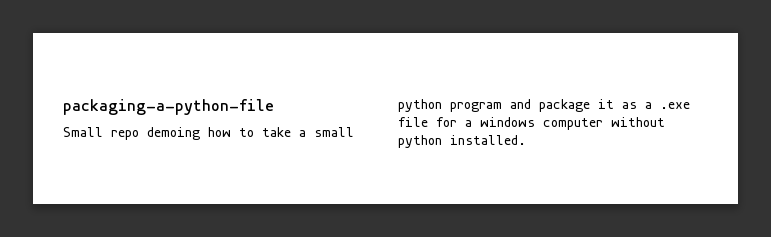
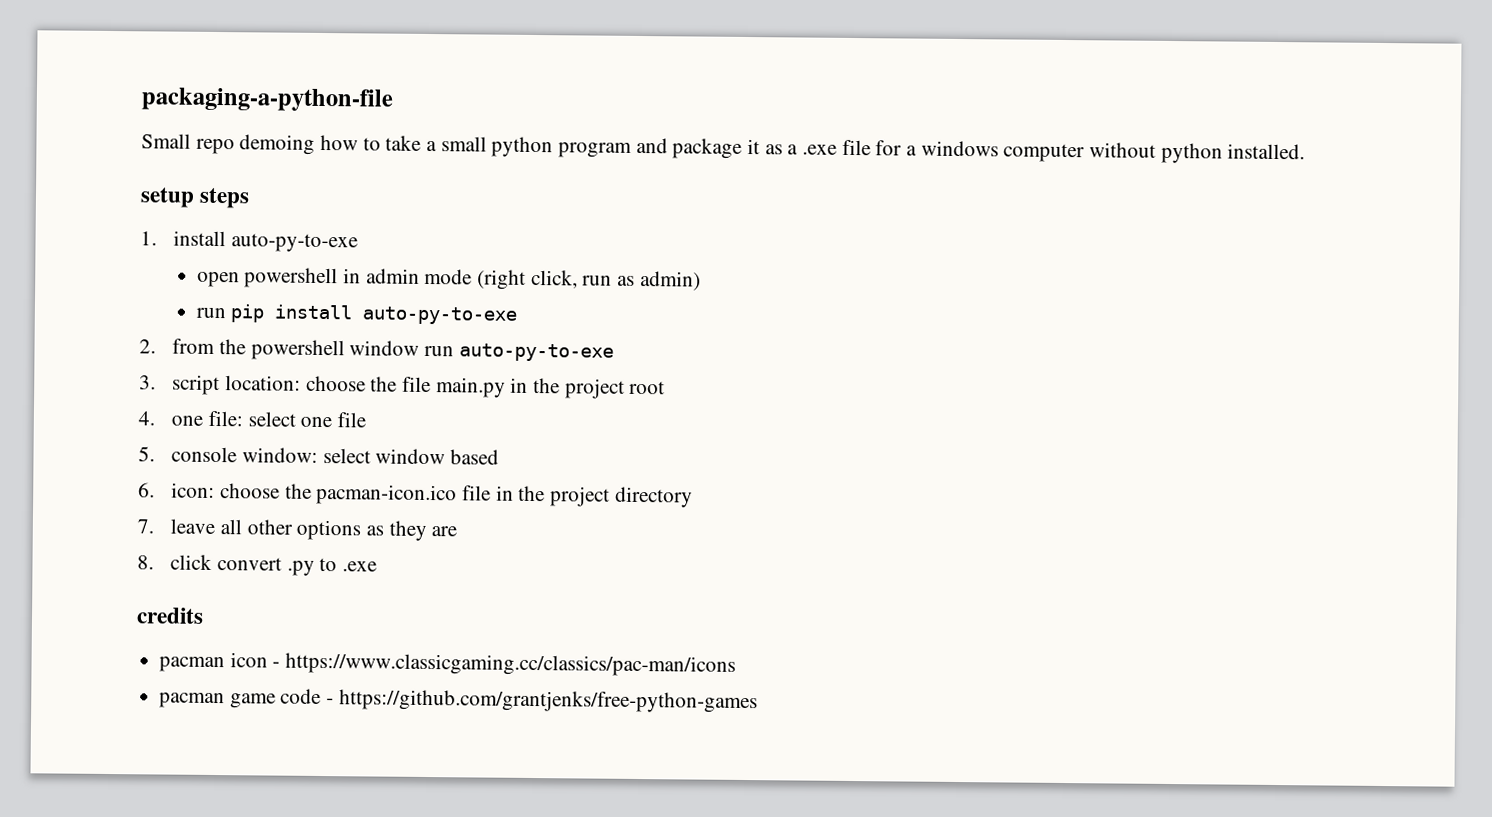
(526, 140) none -> [140,187,251,209] [140,230,359,253] [196,267,701,291] [195,304,518,325] [139,338,614,362] [139,374,666,399] [138,410,367,428] [138,446,500,465] [138,482,693,508] [137,518,458,541] [137,554,378,576] [136,607,204,624] [159,652,737,677] [159,688,758,714] // setup steps // 1. install auto-py-to-exe // open powershell in admin mode (right click, run as admin) // run pip install auto-py-to-exe // 2. from the powershell window run auto-py-to-exe // 3. script location: choose the file main.py in the project root // 4. one file: select one file // 5. console window: select window based // 6. icon: choose the pacman-icon.ico file in the project directory // 7. leave all other options as they are // 8. click convert .py to .exe // credits // pacman icon - https://www.classicgaming.cc/classics/pac-man/icons // pacman game code - https://github.com/grantjenks/free-python-games

